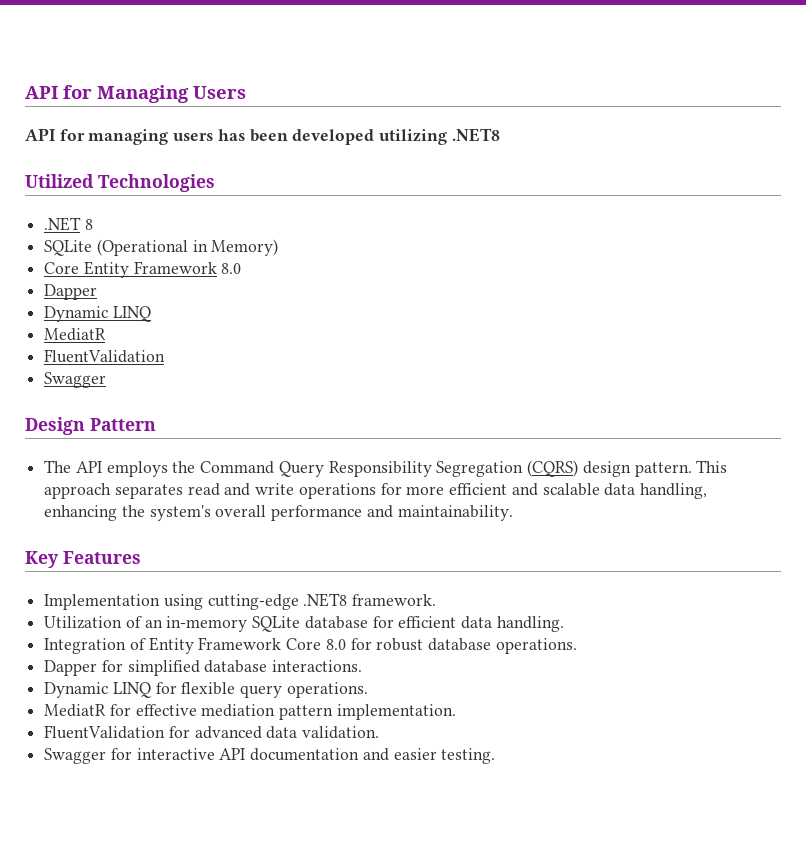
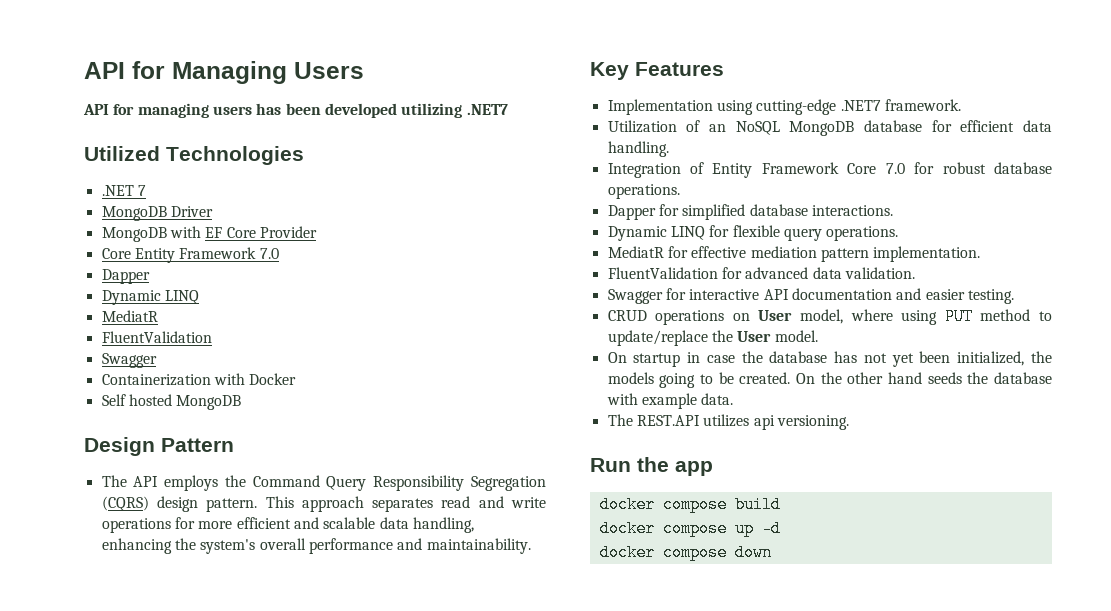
[451,128,500,142] .NET8 -> [466,104,508,115] .NET7
[84,219,93,230] [44,239,279,256] 8 // SQLite (Operational in Memory) -> [137,185,146,196] [101,206,213,221] [101,226,317,242] 7 // MongoDB Driver // MongoDB with EF Core Provider
[221,263,242,274] 8.0 -> [259,248,279,259] 7.0
(107, 380) none -> [101,373,297,386] [101,394,242,410] // Containerization with Docker // Self hosted MongoDB
[303,593,348,607] .NET8 -> [840,100,881,111] .NET7
[166,616,301,632] in-memory SQLite -> [735,121,855,136] NoSQL MongoDB
[325,639,346,650] 8.0 -> [885,163,905,174] 7.0
(496, 756) none -> [607,308,1052,325] [607,330,818,346] [607,351,1052,367] [607,372,1052,388] [606,393,734,409] [607,414,849,430] [590,457,713,476] [599,496,781,513] [599,520,781,537] [599,544,772,561] // CRUD operations on User model, where using PUT method to update/replace the User model. // On startup in case the database has not yet been initialized, the models going to be created. On the other hand seeds the database with example data. // The REST.API utilizes api versioning. // Run the app // docker compose build // docker compose up -d // docker compose down

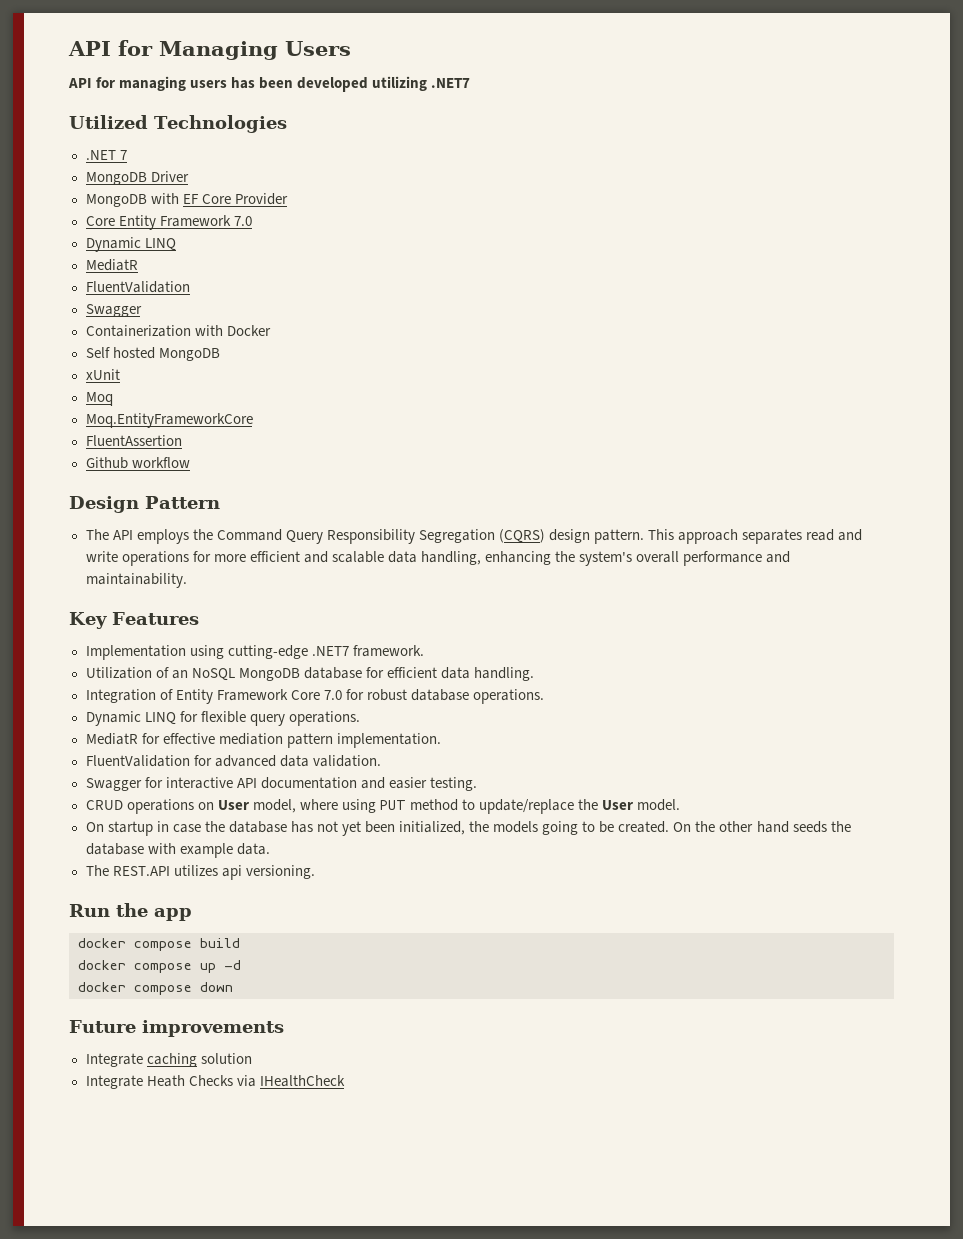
[101,269,150,284] // Dapper -> (252, 221) none
(242, 402) none -> [85,369,120,380] [85,392,113,406] [85,413,253,428] [85,435,182,446] [85,457,190,469] // xUnit // Moq // Moq.EntityFrameworkCore // FluentAssertion // Github workflow
[607,204,893,220] // Dapper for simplified database interactions. -> (544, 696) none
(772, 552) none -> [69,1020,284,1037] [85,1053,252,1067] [85,1075,345,1089] // Future improvements // Integrate caching solution // Integrate Heath Checks via IHealthCheck

